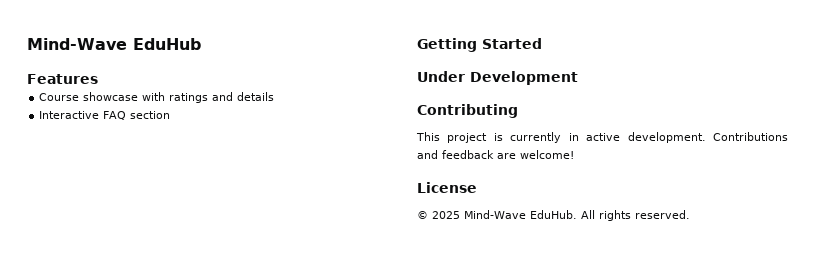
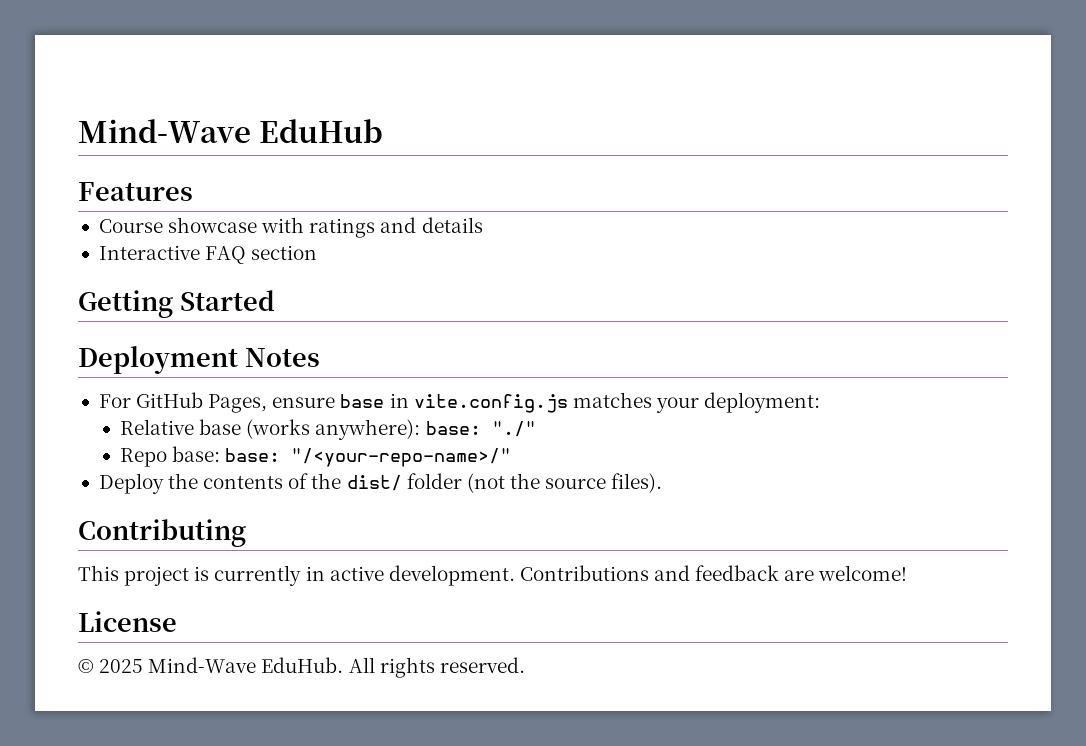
[417,71,578,85] Under Development -> [78,346,320,374] [98,392,821,413] [119,419,536,440] [119,446,512,467] [98,473,663,494] Deployment Notes // For GitHub Pages, ensure base in vite.config.js matches your deployment: // Relative base (works anywhere): base: "./" // Repo base: base: "/<your-repo-name>/" // Deploy the contents of the dist/ folder (not the source files).

